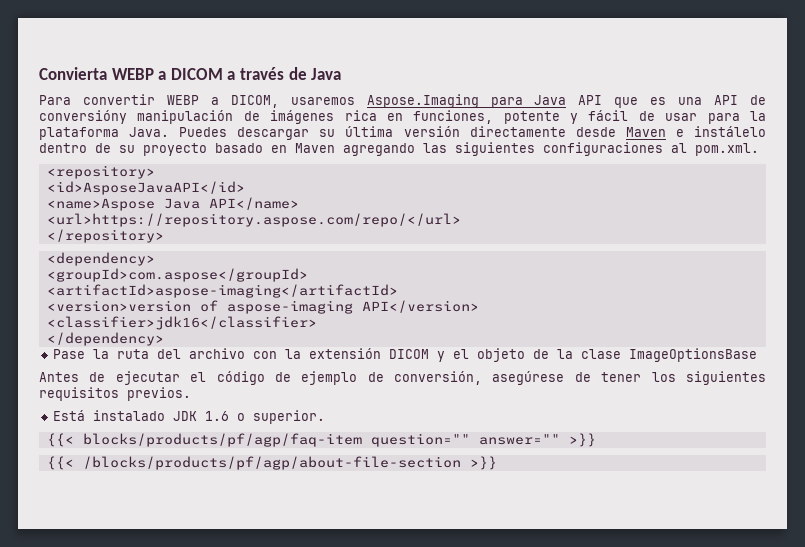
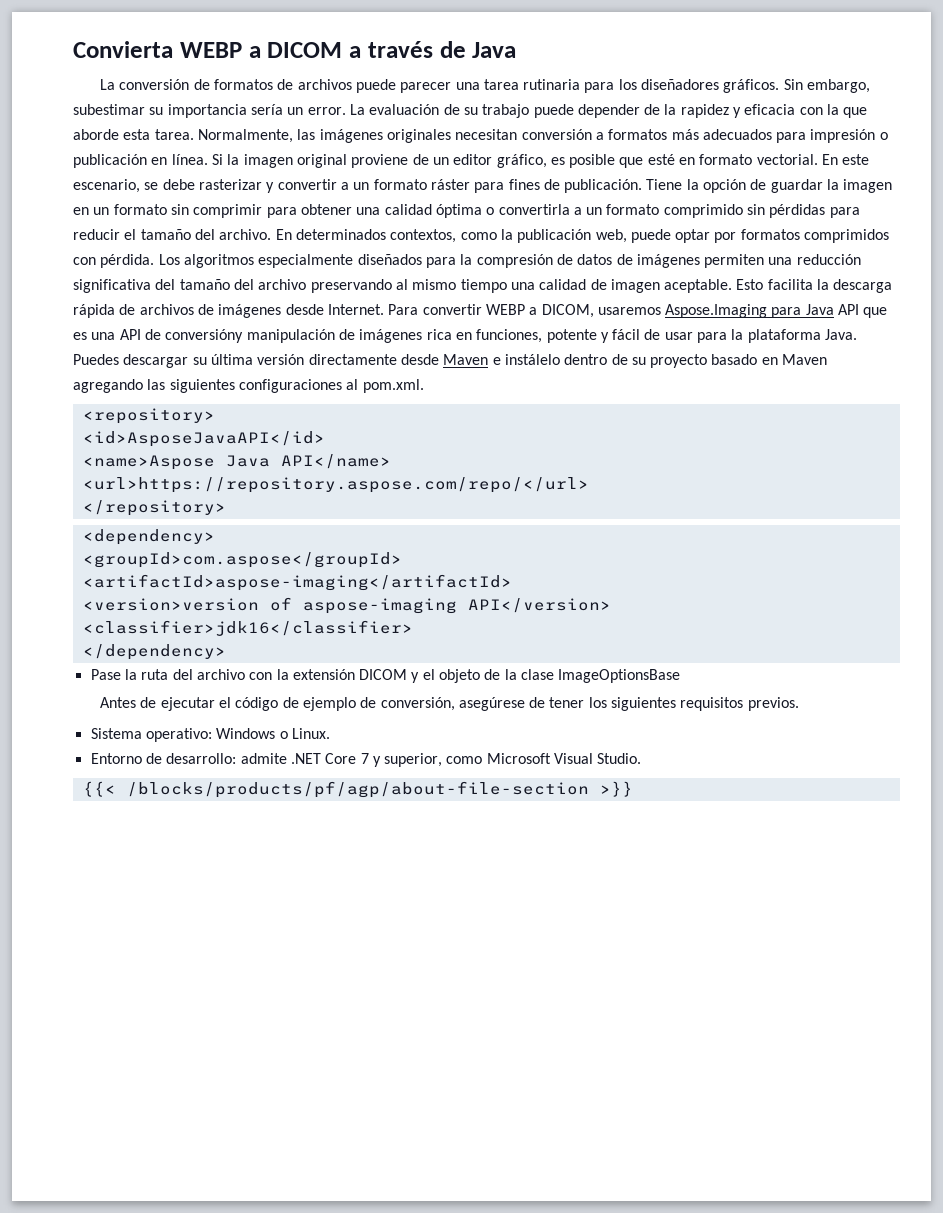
(342, 74) none -> [99,79,871,93] [73,104,868,118] [73,129,888,143] [73,154,870,168] [73,179,893,193] [73,204,860,218] [73,229,890,243] [73,254,861,268] [73,279,893,293] [73,304,384,318] La conversión de formatos de archivos puede parecer una tarea rutinaria para los diseñadores gráficos. Sin embargo, subestimar su importancia sería un error. La evaluación de su trabajo puede depender de la rapidez y eficacia con la que aborde esta tarea. Normalmente, las imágenes originales necesitan conversión a formatos más adecuados para impresión o publicación en línea. Si la imagen original proviene de un editor gráfico, es posible que esté en formato vectorial. En este escenario, se debe rasterizar y convertir a un formato ráster para fines de publicación. Tiene la opción de guardar la imagen en un formato sin comprimir para obtener una calidad óptima o convertirla a un formato comprimido sin pérdidas para reducir el tamaño del archivo. En determinados contextos, como la publicación web, puede optar por formatos comprimidos con pérdida. Los algoritmos especialmente diseñados para la compresión de datos de imágenes permiten una reducción significativa del tamaño del archivo preservando al mismo tiempo una calidad de imagen aceptable. Esto facilita la descarga rápida de archivos de imágenes desde Internet.
[52,410,325,424] [46,433,596,447] Está instalado JDK 1.6 o superior. // {{< blocks/products/pf/agp/faq-item question="" answer="" >}} -> [90,728,330,742] [90,753,642,767] Sistema operativo: Windows o Linux. // Entorno de desarrollo: admite .NET Core 7 y superior, como Microsoft Visual Studio.

